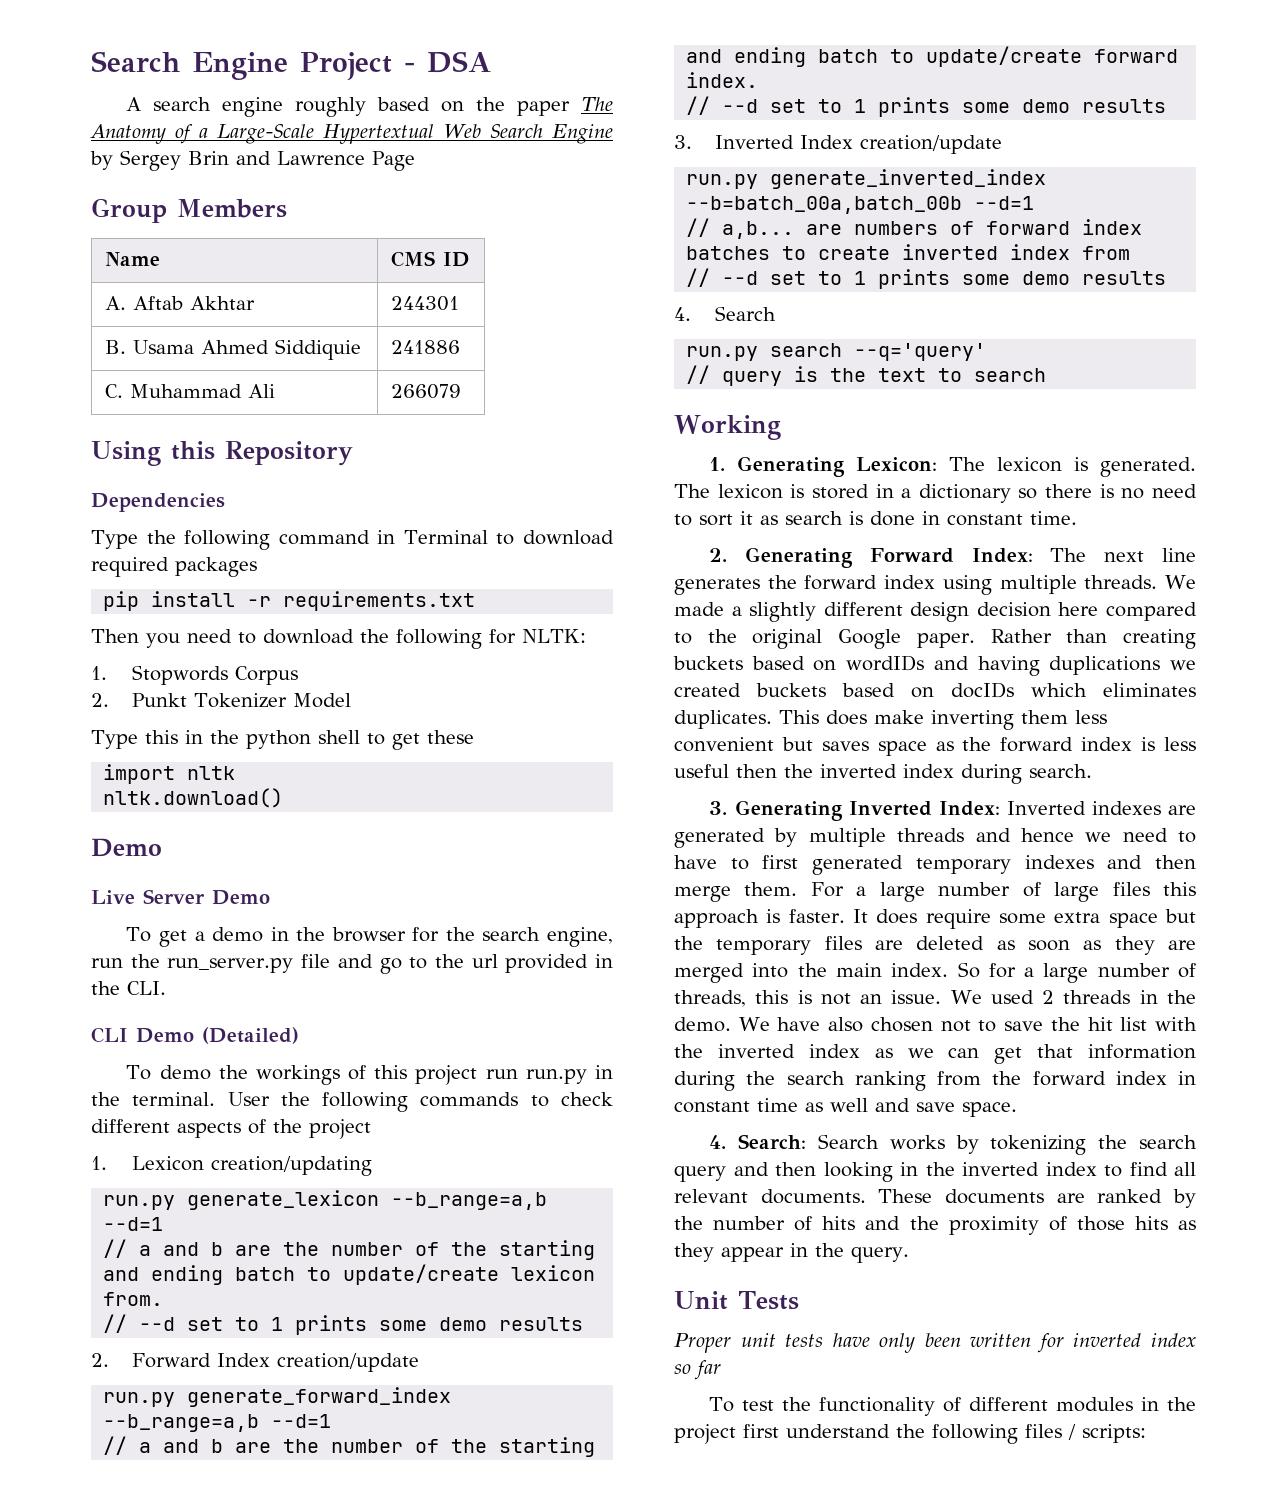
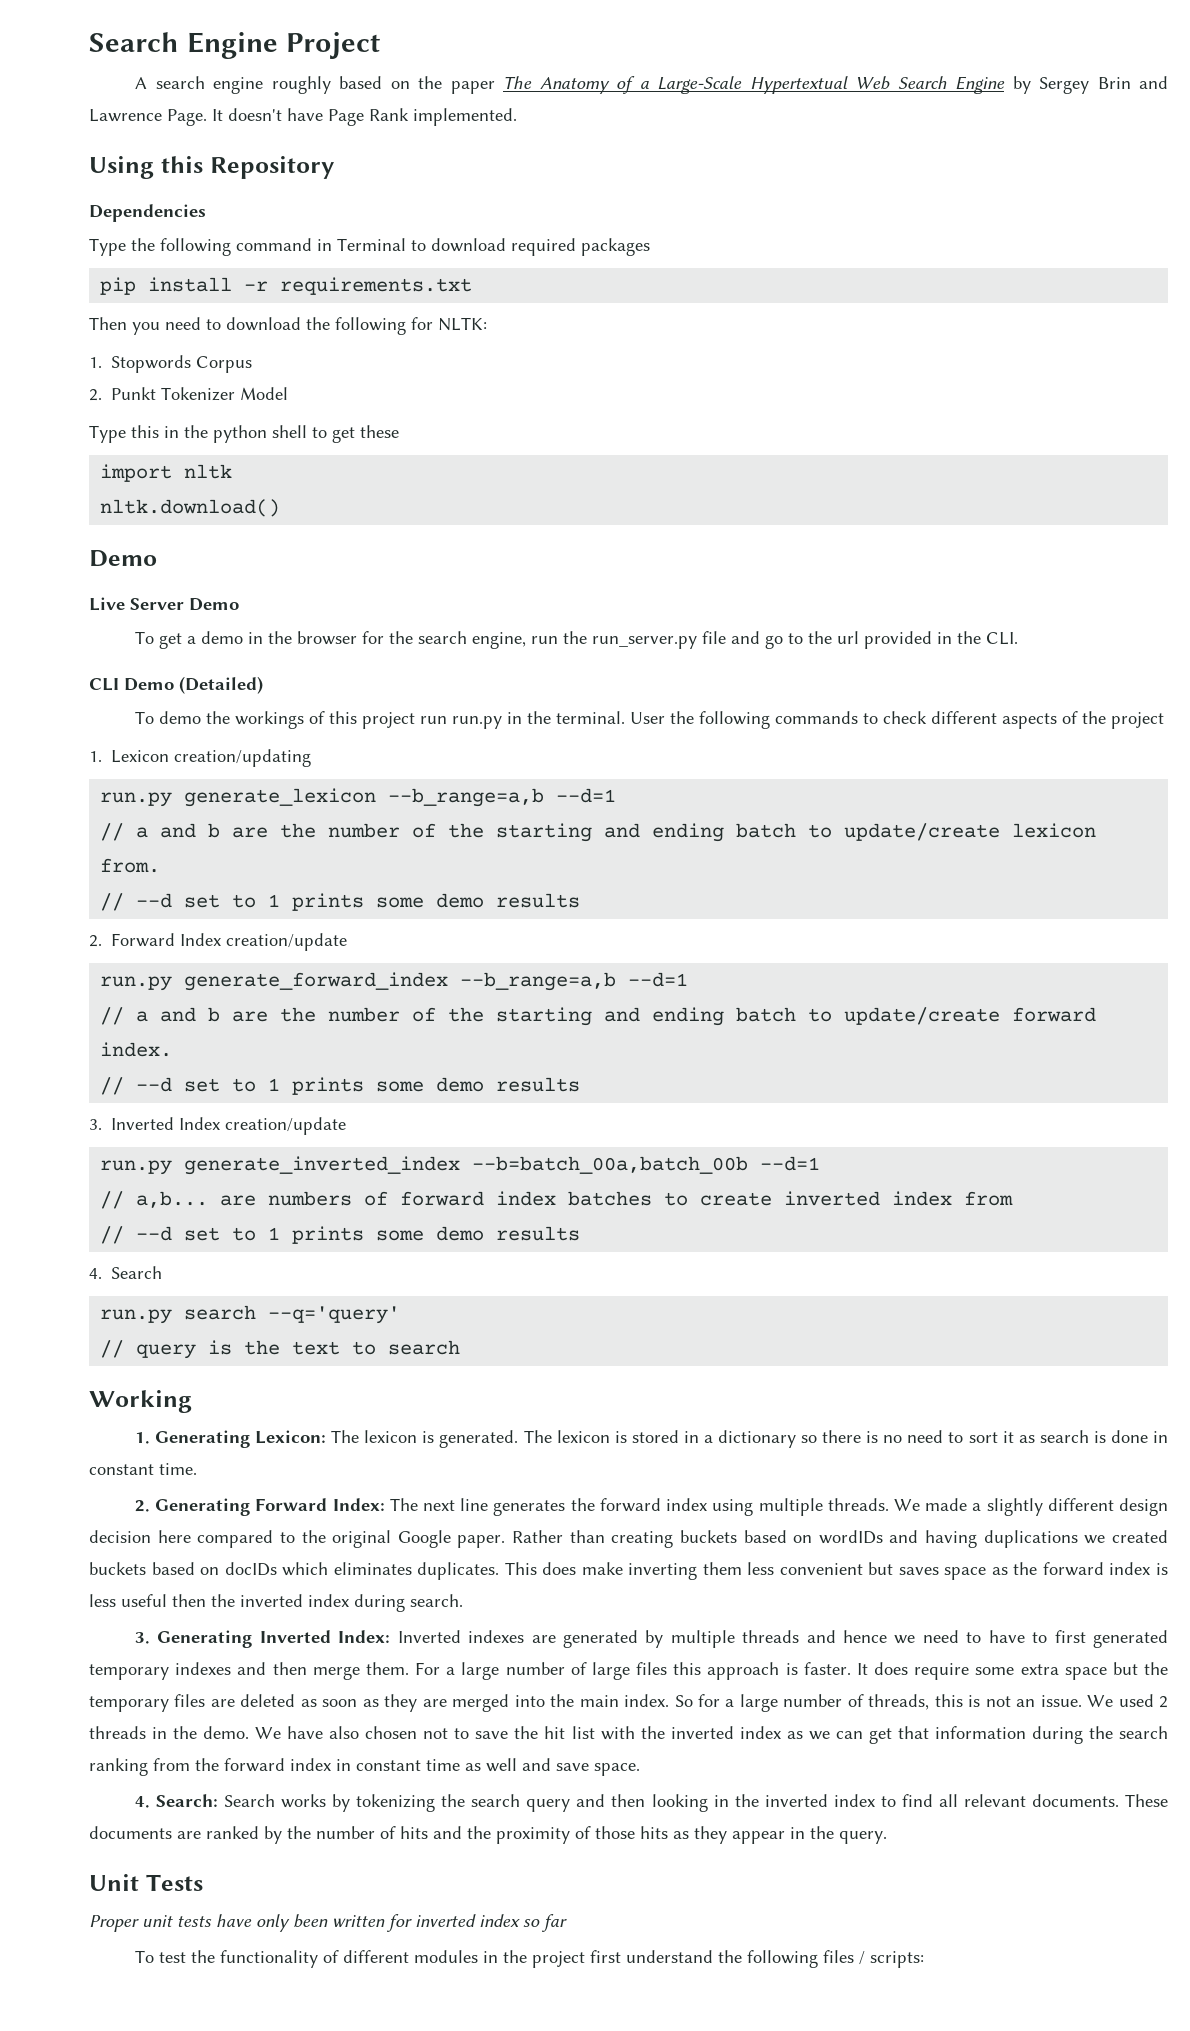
[404,51,491,73] - DSA -> (380, 45) none
[372,151,415,171] [91,198,287,223] [105,252,161,266] [391,251,471,267] [105,296,256,310] [391,296,460,311] [105,339,362,360] [391,340,461,354] [105,384,276,398] [391,384,462,399] Page // Group Members // Name | CMS ID // A. Aftab Akhtar | 244301 // B. Usama Ahmed Siddiquie | 241886 // C. Muhammad Ali | 266079 -> [167,108,517,126] Page. It doesn't have Page Rank implemented.

